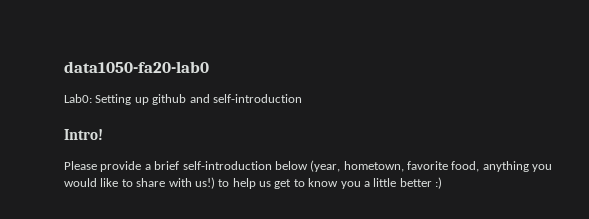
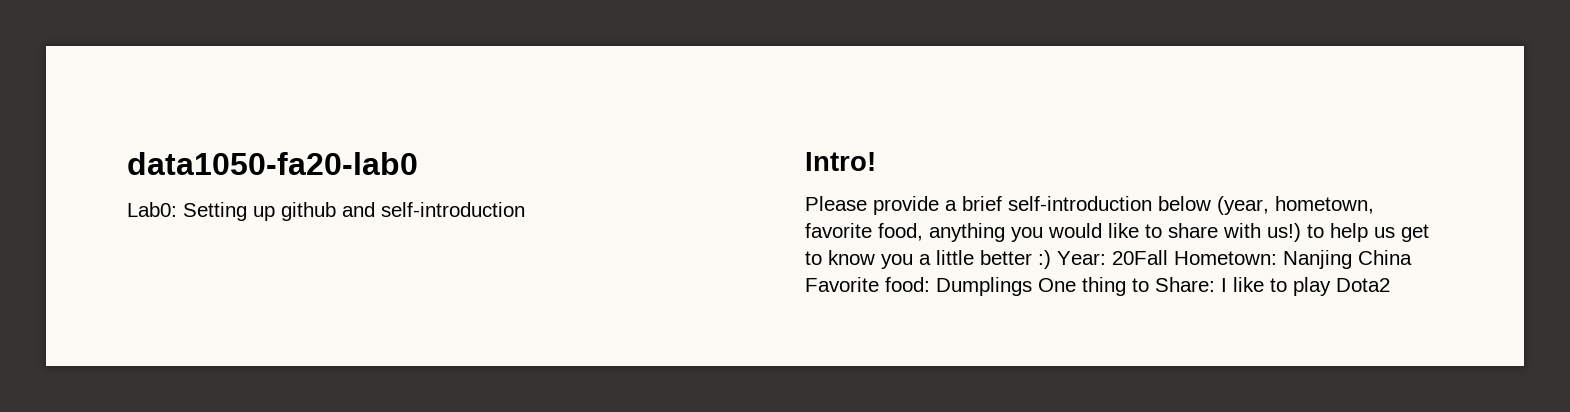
(442, 183) none -> [1057,250,1412,269] [805,277,1390,296] Year: 20Fall Hometown: Nanjing China Favorite food: Dumplings One thing to Share: I like to play Dota2

